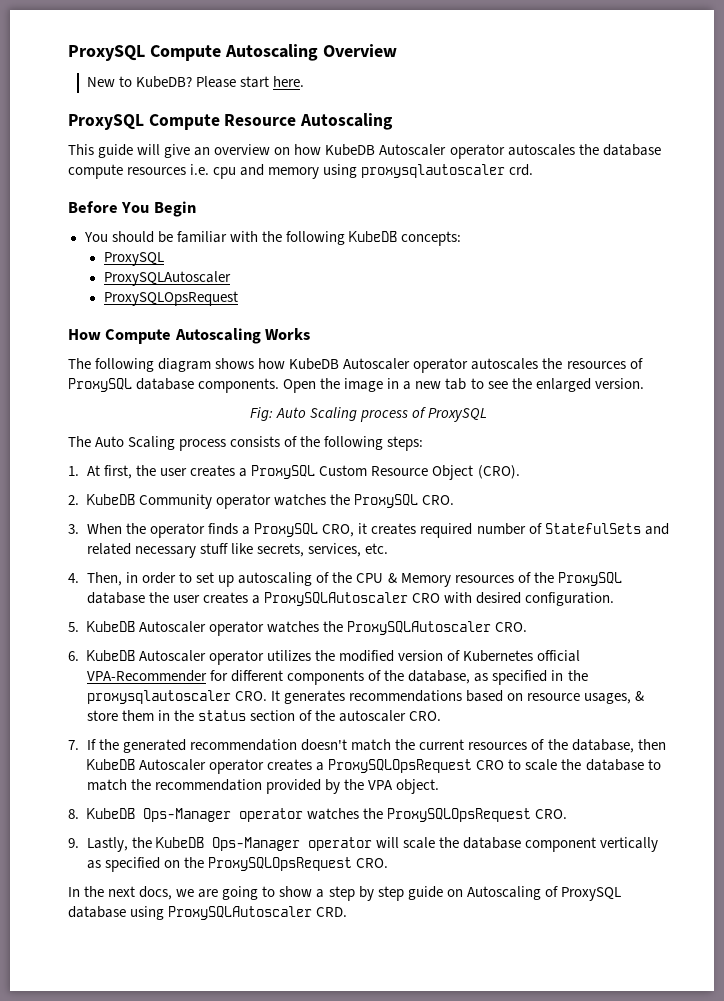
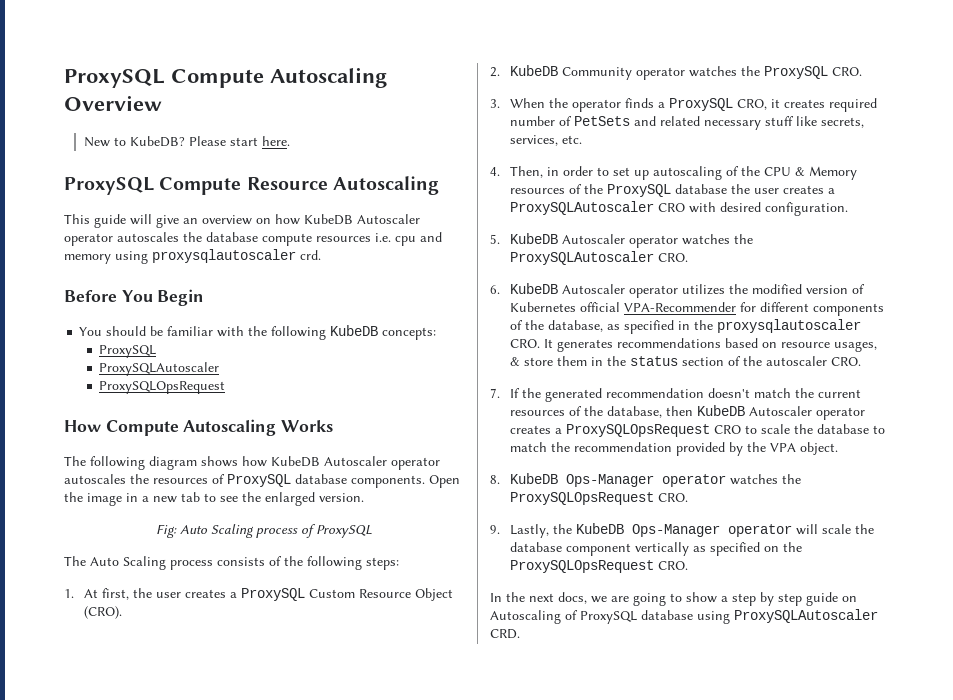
[544,523,641,534] StatefulSets -> [573,116,630,126] PetSets

